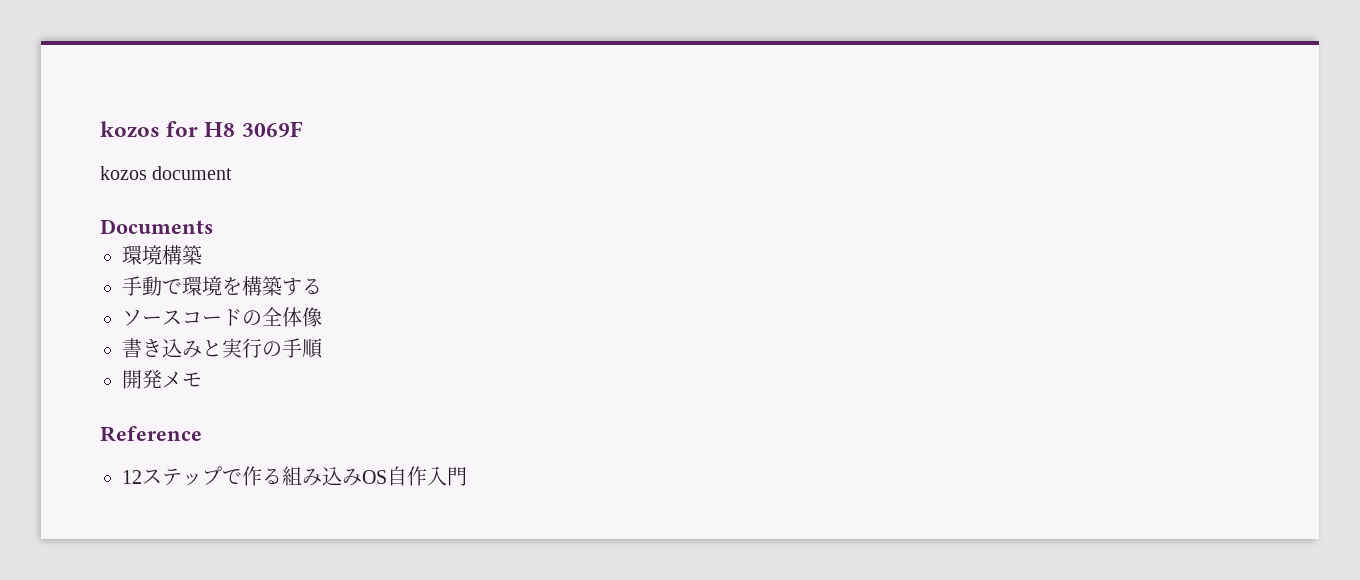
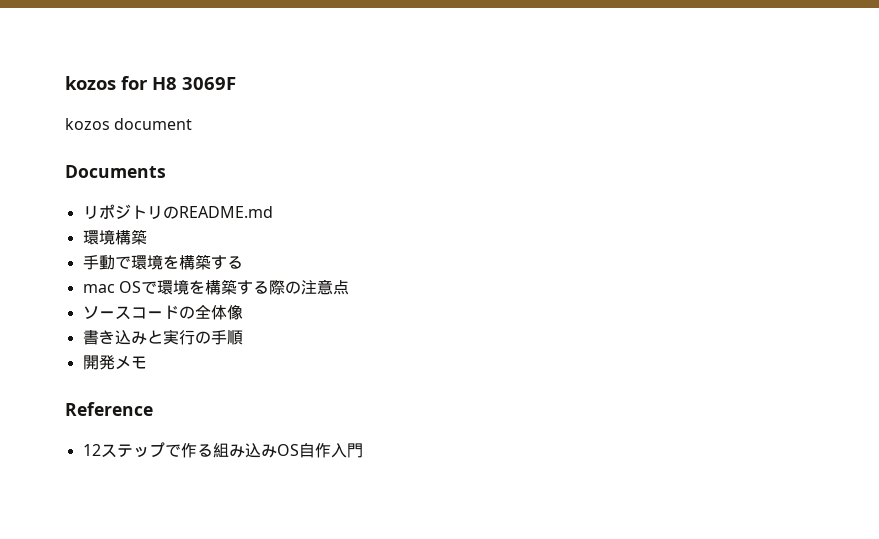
(213, 226) none -> [82,204,273,219] // リポジトリのREADME.md
(322, 286) none -> [82,279,349,295] // mac OSで環境を構築する際の注意点

